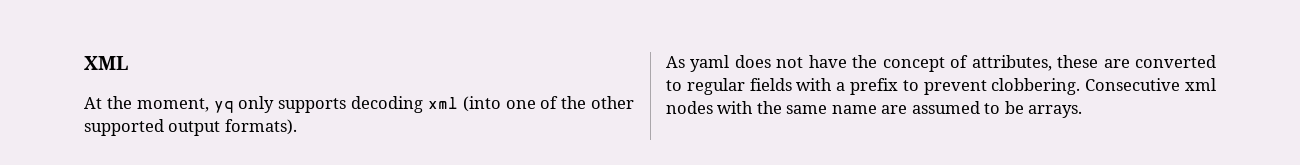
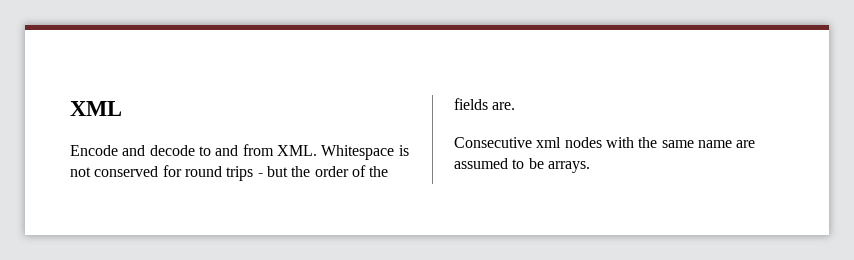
[84,96,634,113] [84,119,297,136] [666,55,1216,72] [666,78,1081,95] At the moment, yq only supports decoding xml (into one of the other supported output formats). // As yaml does not have the concept of attributes, these are converted to regular fields with a prefix to prevent clobbering. -> [70,144,409,160] [70,165,389,181] [454,98,516,110] Encode and decode to and from XML. Whitespace is not conserved for round trips - but the order of the fields are. //

